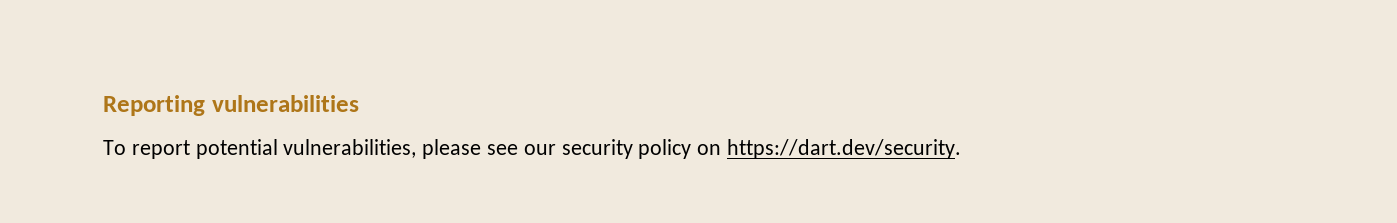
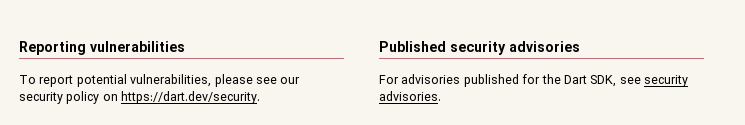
(962, 149) none -> [379,41,580,55] [379,74,688,87] [379,91,441,101] // Published security advisories // For advisories published for the Dart SDK, see security advisories.

